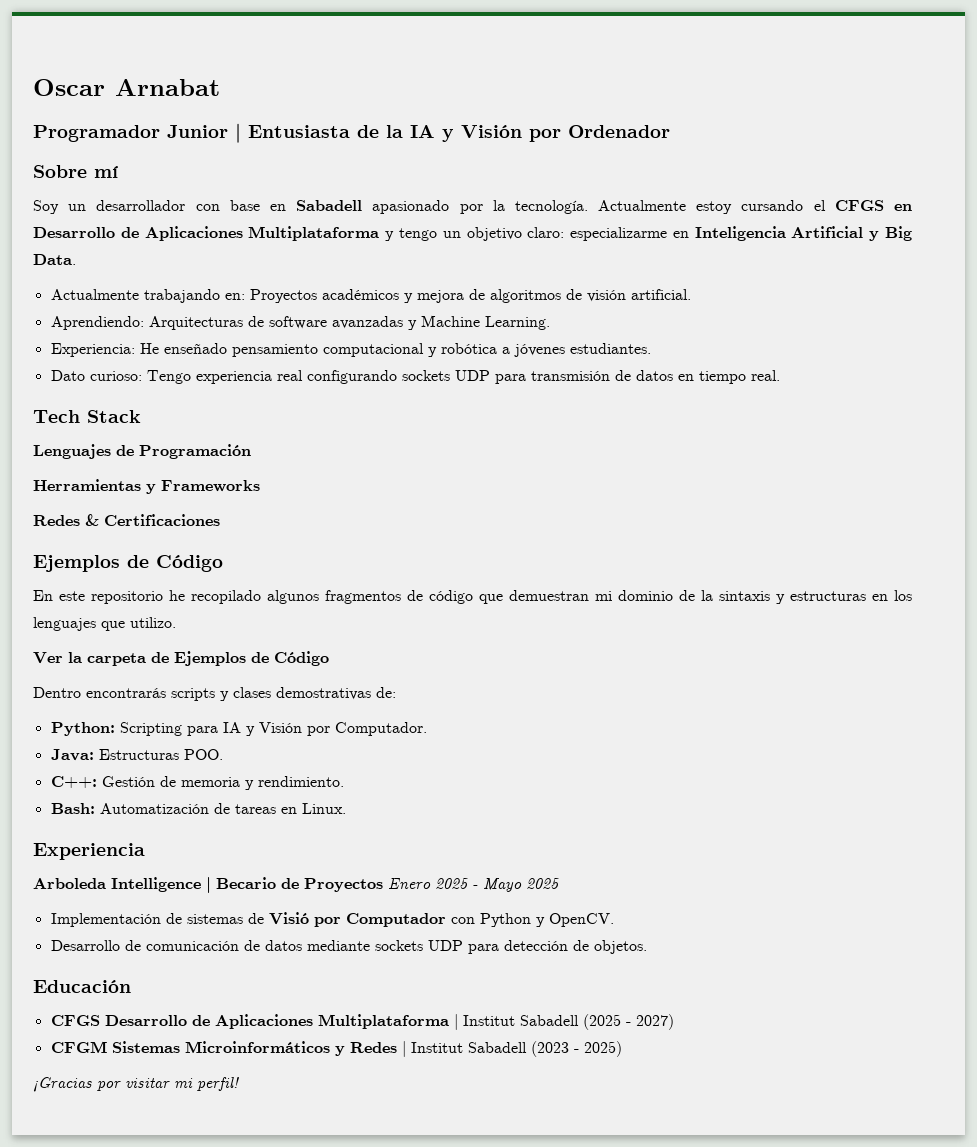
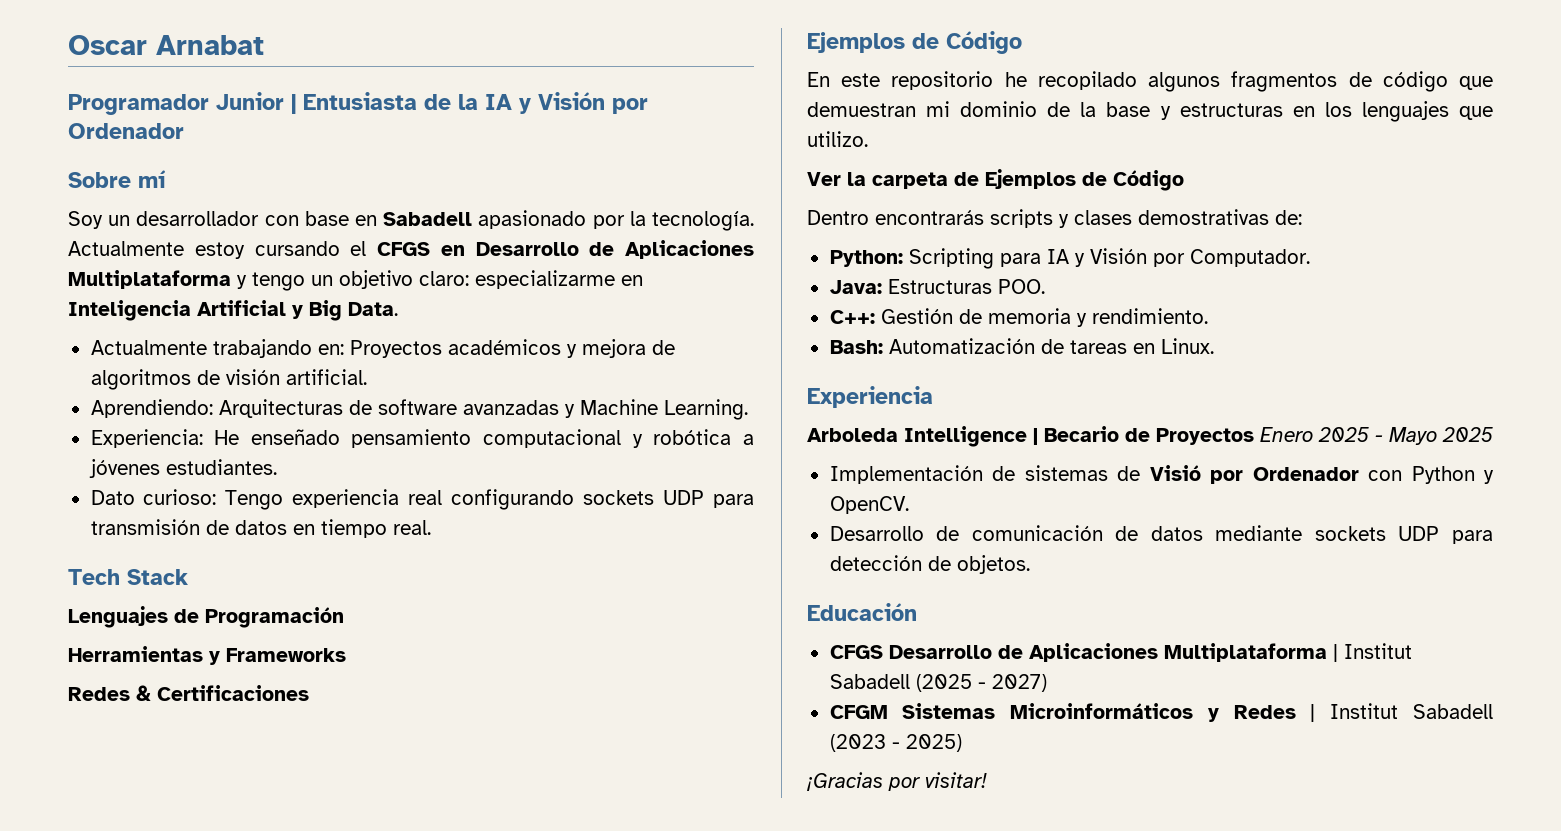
[719,591,770,601] sintaxis -> [1106,102,1151,117] base
[345,913,446,927] Computador -> [1252,467,1359,481] Ordenador
[125,1077,239,1091] visitar mi perfil! -> [925,772,987,788] visitar!

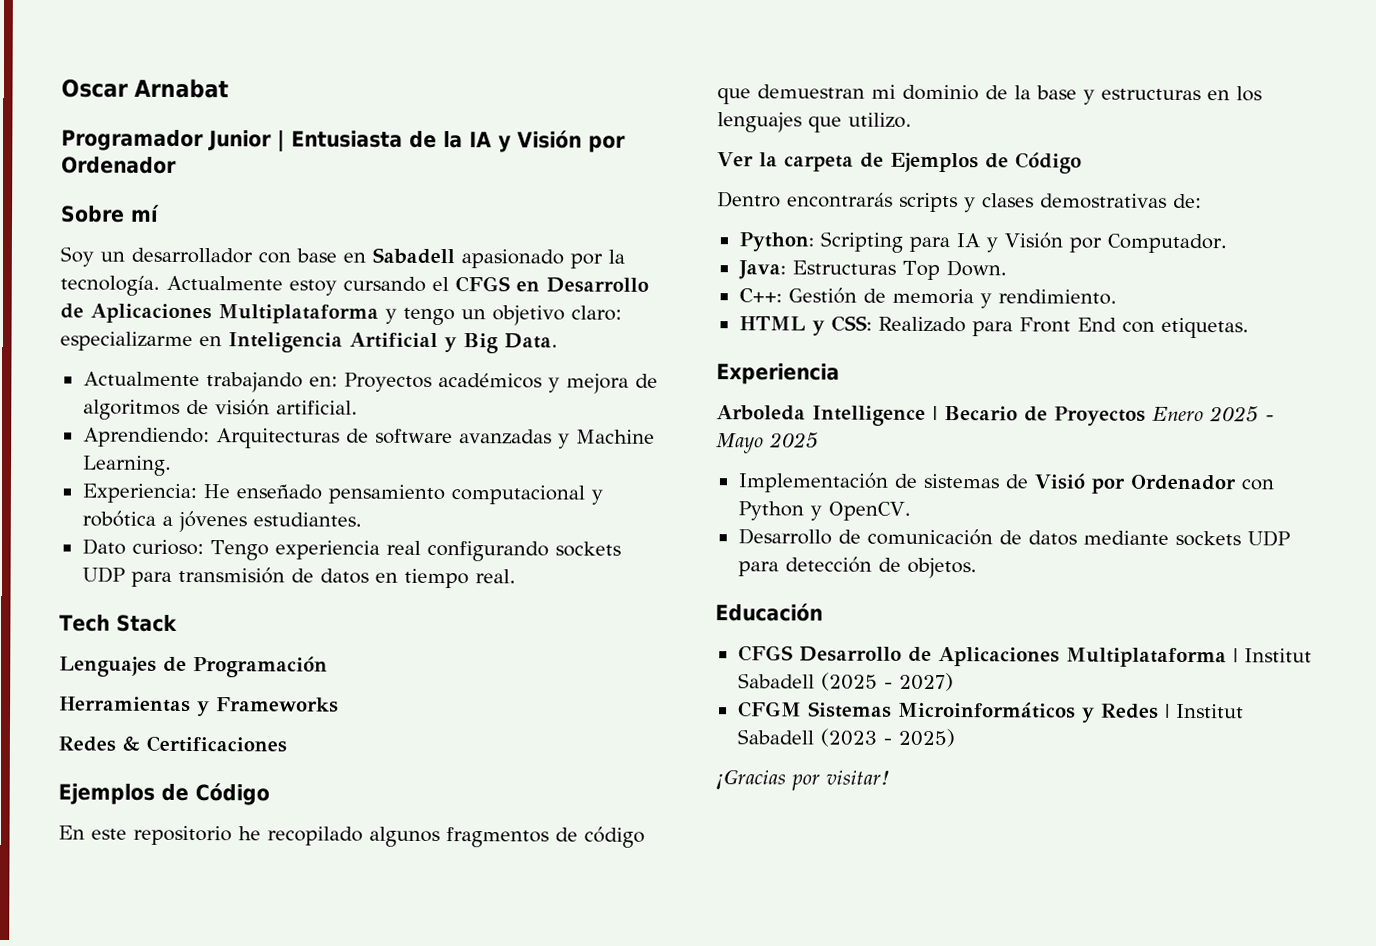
[997,279,1045,294] POO. -> [901,260,1007,281] Top Down.
[829,338,1214,354] Bash: Automatización de tareas en Linux. -> [738,315,1249,339] HTML y CSS: Realizado para Front End con etiquetas.

